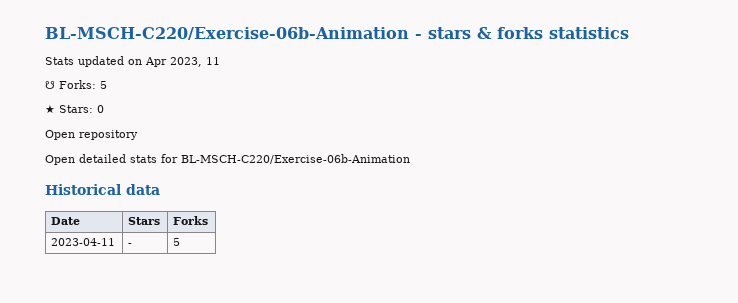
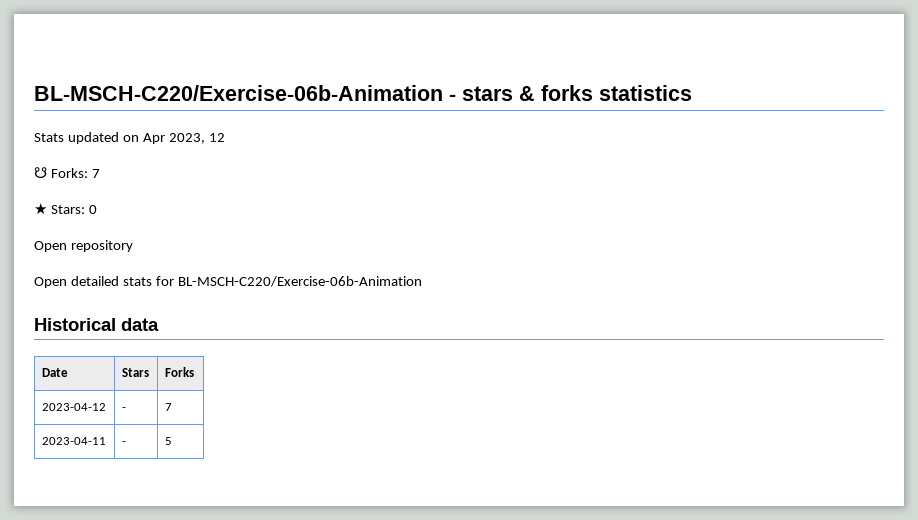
[206,57,220,65] 11 -> [208,133,225,142] 12
[100,81,107,89] 5 -> [91,169,100,178] 7
(209, 220) none -> [41,403,106,411] [121,407,126,411] [164,403,172,411] // 2023-04-12 | - | 7

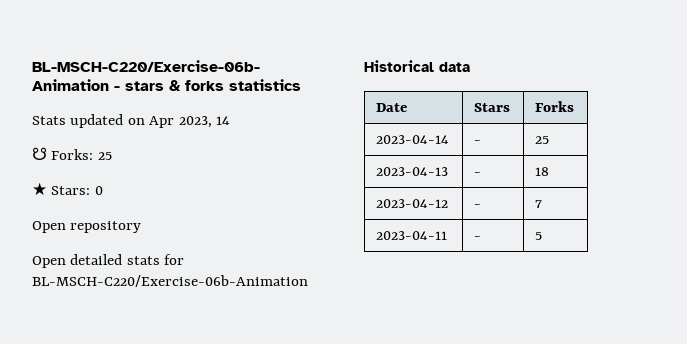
[208,133,225,142] 12 -> [216,116,231,125] 14
[91,169,100,178] 7 -> [97,152,112,160] 25
(194, 372) none -> [376,135,450,144] [474,140,482,144] [535,136,550,144] [376,167,449,176] [474,172,482,176] [535,167,550,176] // 2023-04-14 | - | 25 // 2023-04-13 | - | 18

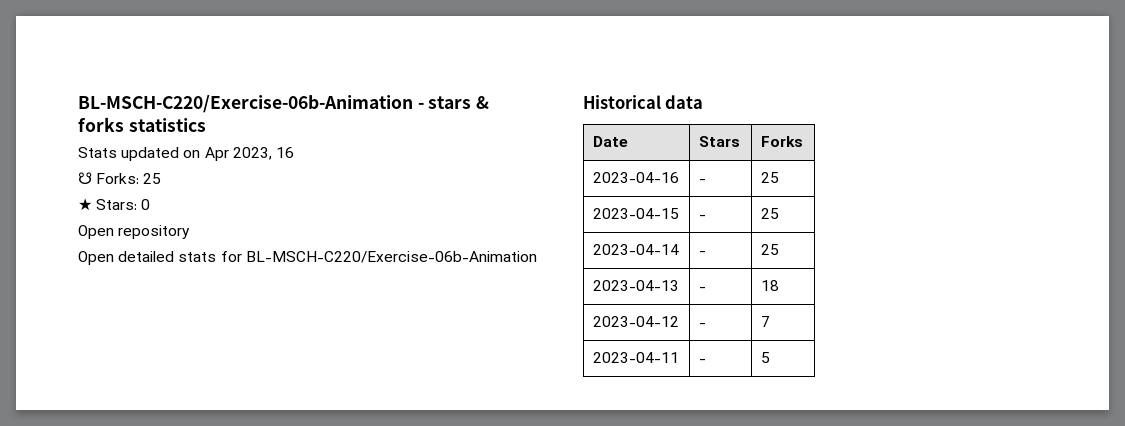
[216,116,231,125] 14 -> [275,147,294,158] 16
(575, 106) none -> [592,172,679,183] [698,179,706,183] [760,172,779,183] [592,208,679,219] [698,215,706,219] [760,208,779,219] // 2023-04-16 | - | 25 // 2023-04-15 | - | 25

